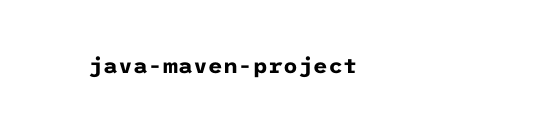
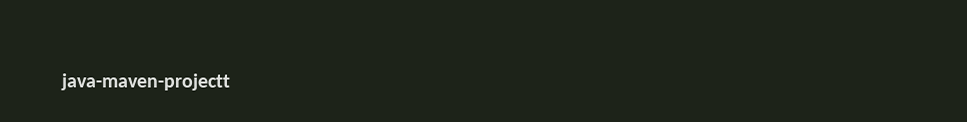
[88,56,358,78] java-maven-project -> [60,73,230,91] java-maven-projectt

